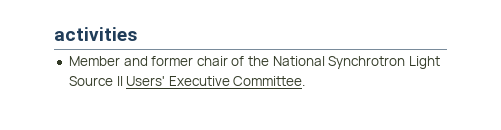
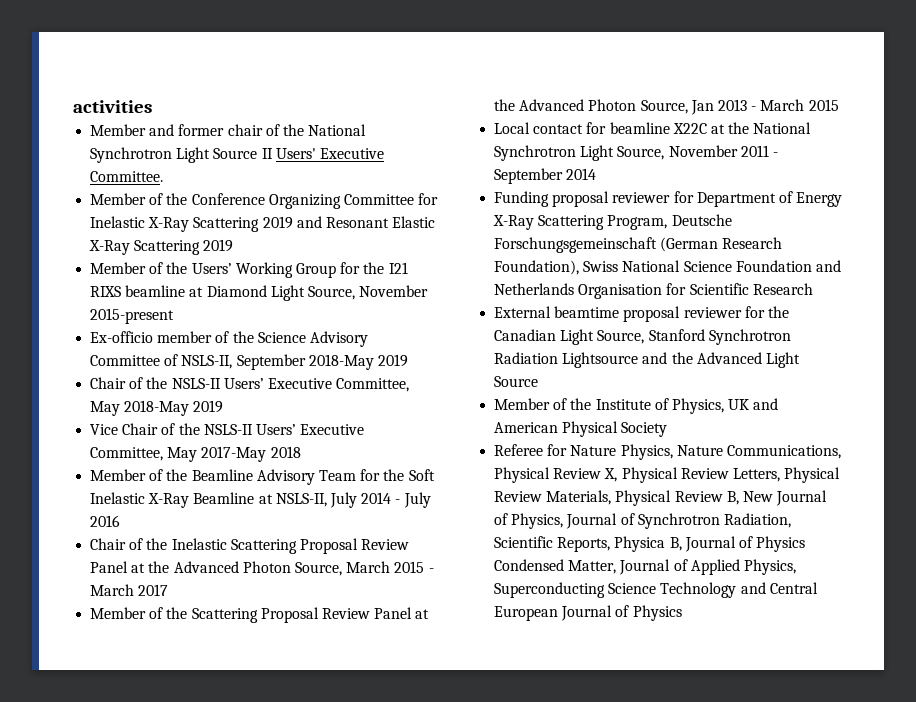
(306, 81) none -> [90,193,439,209] [90,216,436,232] [89,239,234,255] [90,262,408,278] [90,285,429,301] [90,308,175,324] [90,331,368,347] [90,354,408,370] [90,377,410,392] [90,400,224,416] [90,423,365,435] [90,446,301,462] [90,469,435,485] [90,492,431,508] [90,515,121,527] [90,538,410,554] [90,561,434,576] [90,584,169,596] [90,607,430,623] [494,99,839,115] [494,122,812,134] [494,145,778,161] [494,168,597,184] [494,191,843,207] [493,214,732,230] [494,237,783,253] [494,260,841,275] [494,283,813,299] [494,306,789,322] [494,329,791,345] [494,352,800,368] [494,376,539,387] [494,398,779,414] [494,421,668,437] [494,444,841,460] [494,467,841,483] [494,490,828,506] [494,513,791,529] [494,536,806,552] [494,559,796,575] [494,582,818,598] [494,605,682,621] // Member of the Conference Organizing Committee for Inelastic X-Ray Scattering 2019 and Resonant Elastic X-Ray Scattering 2019 // Member of the Users’ Working Group for the I21 RIXS beamline at Diamond Light Source, November 2015-present // Ex-officio member of the Science Advisory Committee of NSLS-II, September 2018-May 2019 // Chair of the NSLS-II Users’ Executive Committee, May 2018-May 2019 // Vice Chair of the NSLS-II Users’ Executive Committee, May 2017-May 2018 // Member of the Beamline Advisory Team for the Soft Inelastic X-Ray Beamline at NSLS-II, July 2014 - July 2016 // Chair of the Inelastic Scattering Proposal Review Panel at the Advanced Photon Source, March 2015 - March 2017 // Member of the Scattering Proposal Review Panel at the Advanced Photon Source, Jan 2013 - March 2015 // Local contact for beamline X22C at the National Synchrotron Light Source, November 2011 - September 2014 // Funding proposal reviewer for Department of Energy X-Ray Scattering Program, Deutsche Forschungsgemeinschaft (German Research Foundation), Swiss National Science Foundation and Netherlands Organisation for Scientific Research // External beamtime proposal reviewer for the Canadian Light Source, Stanford Synchrotron Radiation Lightsource and the Advanced Light Source // Member of the Institute of Physics, UK and American Physical Society // Referee for Nature Physics, Nature Communications, Physical Review X, Physical Review Letters, Physical Review Materials, Physical Review B, New Journal of Physics, Journal of Synchrotron Radiation, Scientific Reports, Physica B, Journal of Physics Condensed Matter, Journal of Applied Physics, Superconducting Science Technology and Central European Journal of Physics

